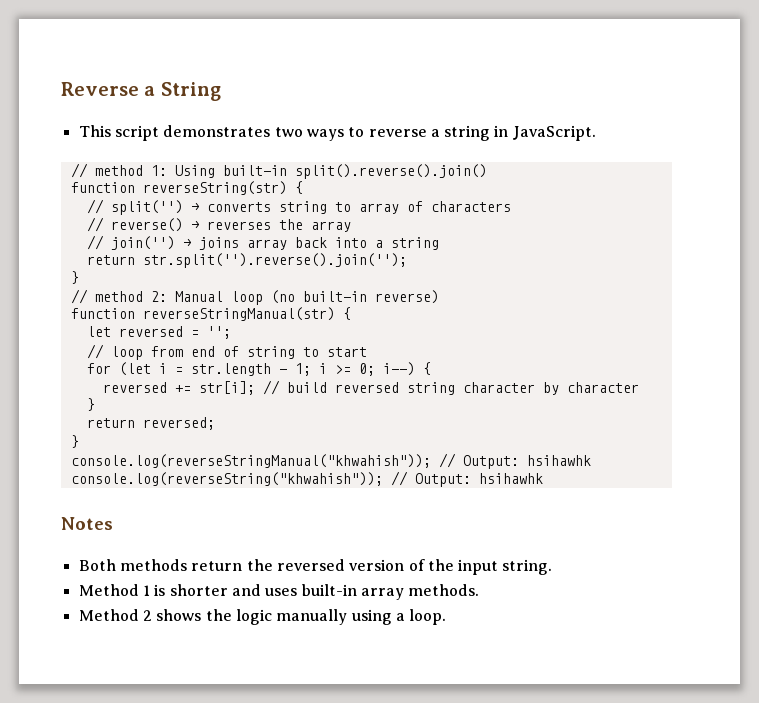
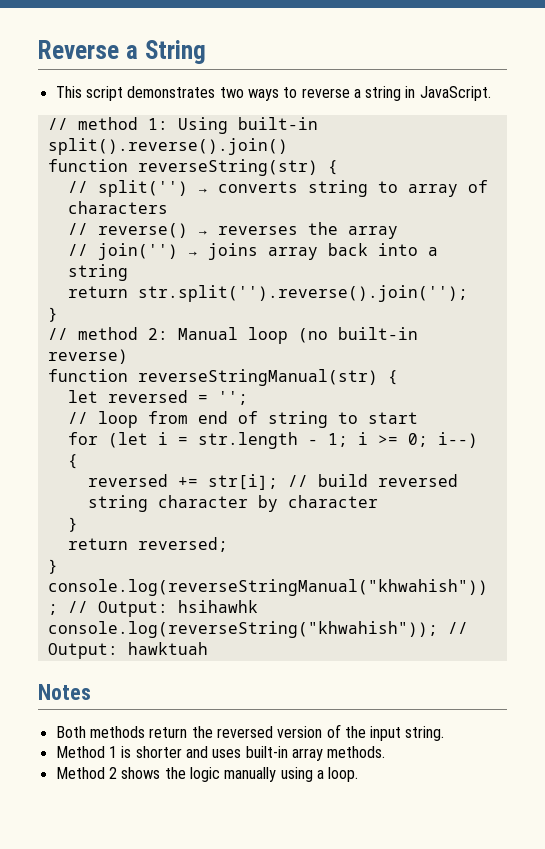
[478,473,543,484] hsihawhk -> [127,642,208,655] hawktuah

